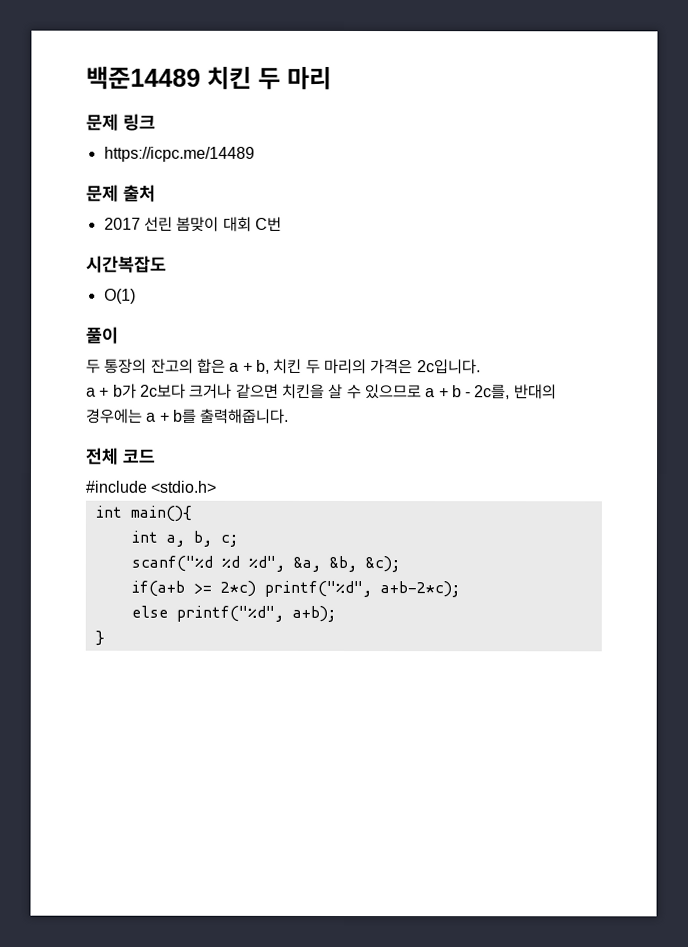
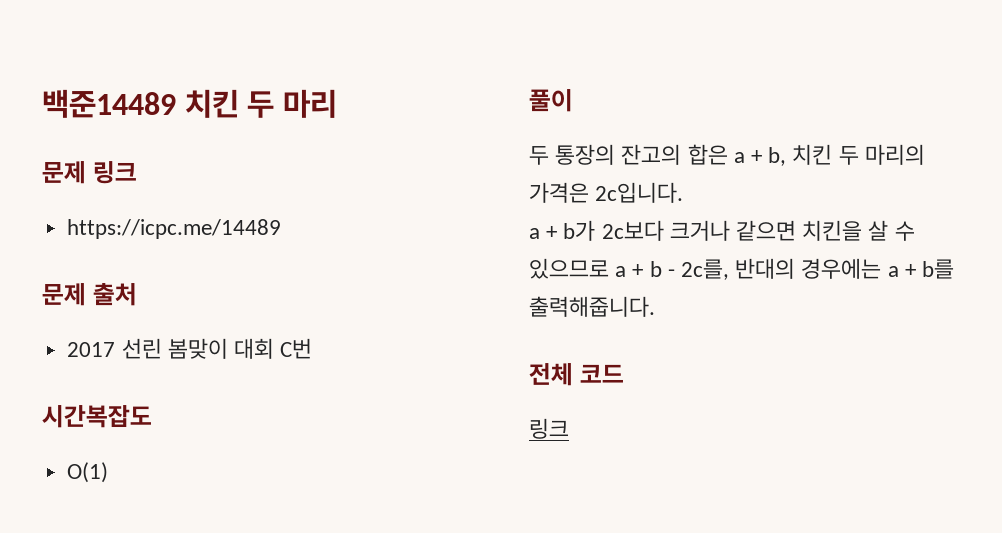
[85,480,217,493] [94,505,192,522] [130,530,238,547] [130,555,400,573] [130,580,460,598] [130,605,336,622] [94,630,105,646] #include <stdio.h> // int main(){ // int a, b, c; // scanf("%d %d %d", &a, &b, &c); // if(a+b >= 2*c) printf("%d", a+b-2*c); // else printf("%d", a+b); // } -> [529,418,569,439] 링크

